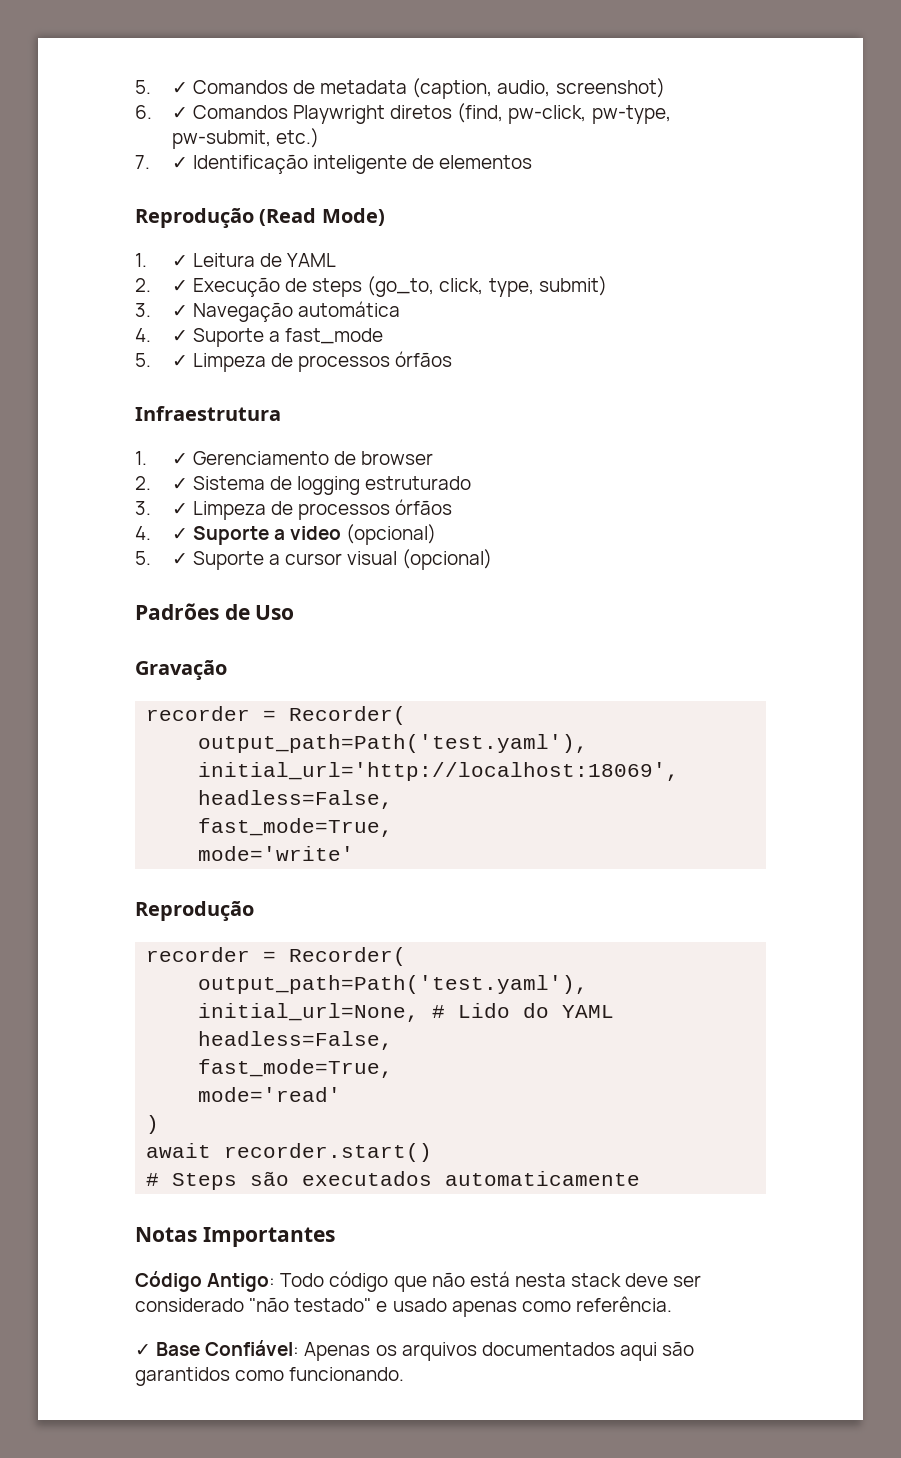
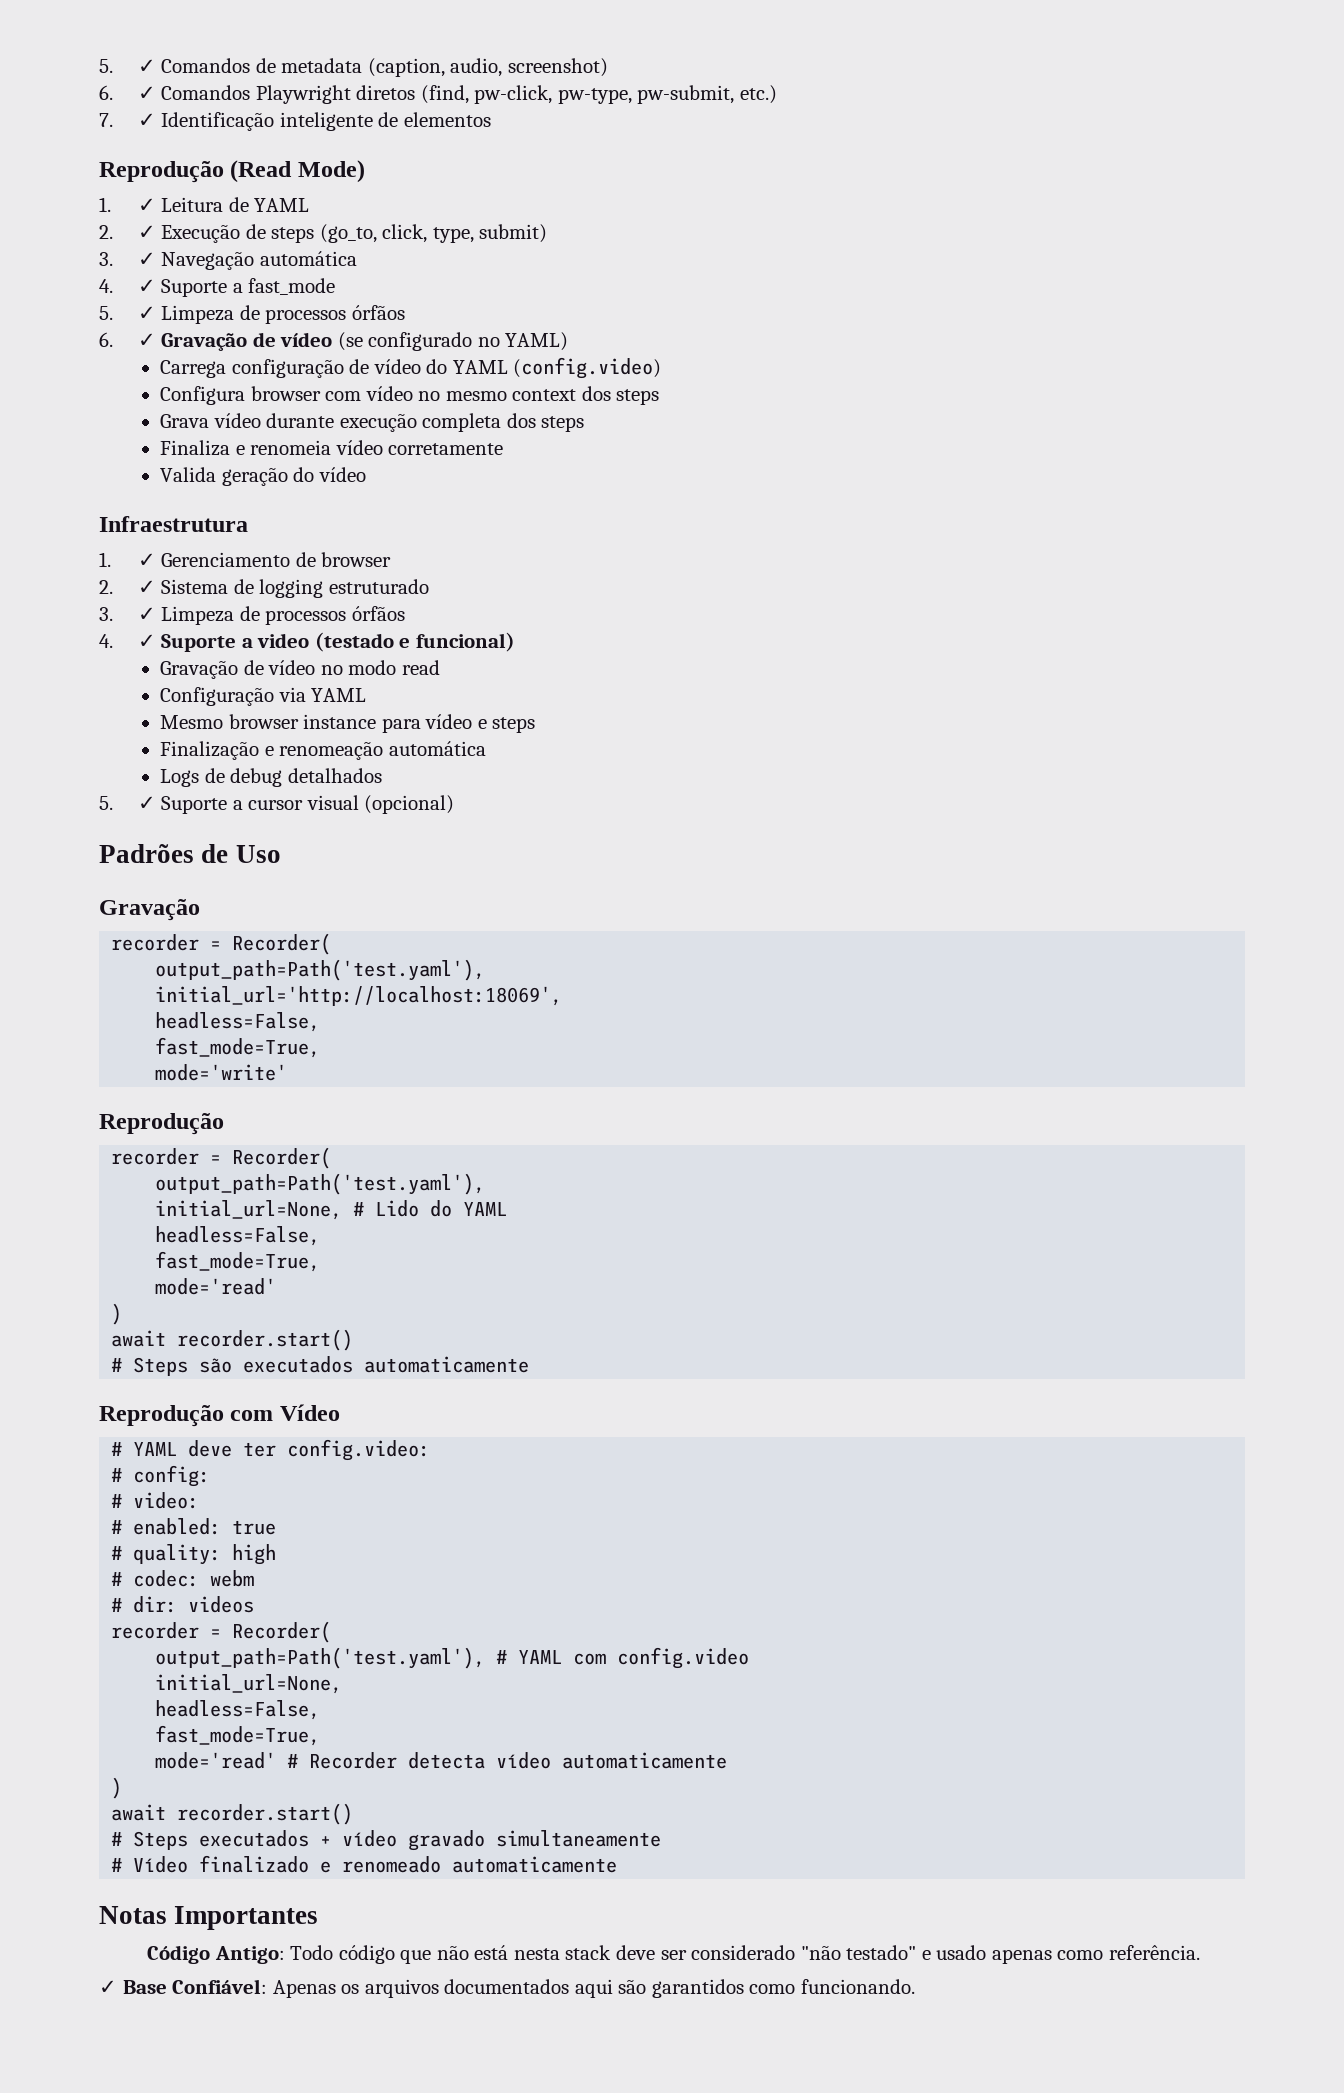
(453, 359) none -> [99,332,569,351] [160,357,662,379] [160,386,660,405] [160,413,585,432] [160,440,504,456] [160,467,366,486] // 6. ✓ Gravação de vídeo (se configurado no YAML) // Carrega configuração de vídeo do YAML (config.video) // Configura browser com vídeo no mesmo context dos steps // Grava vídeo durante execução completa dos steps // Finaliza e renomeia vídeo corretamente // Valida geração do vídeo
[346,524,437,545] (opcional) -> [314,632,515,652] [160,660,440,679] [160,687,367,706] [160,714,536,733] [160,741,486,760] [160,768,382,787] (testado e funcional) // Gravação de vídeo no modo read // Configuração via YAML // Mesmo browser instance para vídeo e steps // Finalização e renomeação automática // Logs de debug detalhados
(641, 1178) none -> [99,1404,340,1427] [111,1439,431,1461] [111,1465,211,1487] [111,1492,200,1509] [111,1518,277,1535] [111,1544,277,1565] [111,1570,255,1587] [111,1596,255,1613] [111,1621,332,1643] [155,1647,750,1669] [155,1674,343,1694] [155,1700,321,1720] [155,1725,321,1746] [155,1752,728,1769] [111,1777,123,1799] [111,1803,354,1825] [111,1830,662,1851] [111,1855,618,1873] // Reprodução com Vídeo // # YAML deve ter config.video: // # config: // # video: // # enabled: true // # quality: high // # codec: webm // # dir: videos // recorder = Recorder( // output_path=Path('test.yaml'), # YAML com config.video // initial_url=None, // headless=False, // fast_mode=True, // mode='read' # Recorder detecta vídeo automaticamente // ) // await recorder.start() // # Steps executados + vídeo gravado simultaneamente // # Vídeo finalizado e renomeado automaticamente

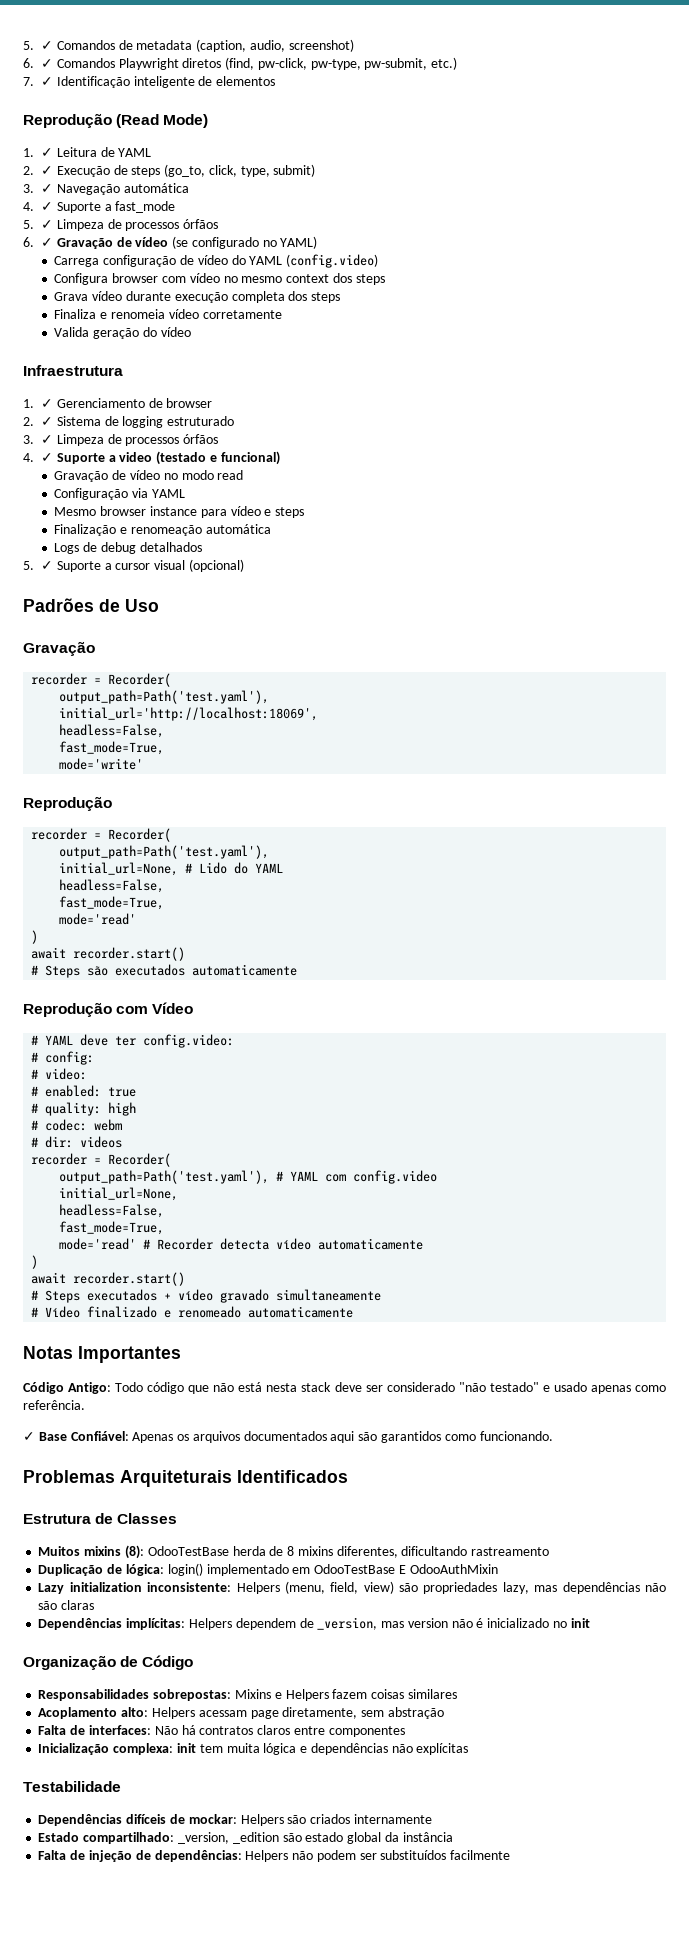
(915, 1986) none -> [23,1470,348,1487] [23,1513,178,1524] [38,1545,550,1559] [38,1563,498,1576] [38,1581,666,1594] [38,1600,95,1610] [38,1617,590,1630] [23,1655,194,1670] [38,1689,457,1701] [38,1707,444,1719] [38,1725,405,1737] [38,1743,469,1755] [23,1781,121,1792] [38,1814,432,1826] [38,1832,453,1844] [38,1850,511,1862] // Problemas Arquiteturais Identificados // Estrutura de Classes // Muitos mixins (8): OdooTestBase herda de 8 mixins diferentes, dificultando rastreamento // Duplicação de lógica: login() implementado em OdooTestBase E OdooAuthMixin // Lazy initialization inconsistente: Helpers (menu, field, view) são propriedades lazy, mas dependências não são claras // Dependências implícitas: Helpers dependem de _version, mas version não é inicializado no init // Organização de Código // Responsabilidades sobrepostas: Mixins e Helpers fazem coisas similares // Acoplamento alto: Helpers acessam page diretamente, sem abstração // Falta de interfaces: Não há contratos claros entre componentes // Inicialização complexa: init tem muita lógica e dependências não explícitas // Testabilidade // Dependências difíceis de mockar: Helpers são criados internamente // Estado compartilhado: _version, _edition são estado global da instância // Falta de injeção de dependências: Helpers não podem ser substituídos facilmente

